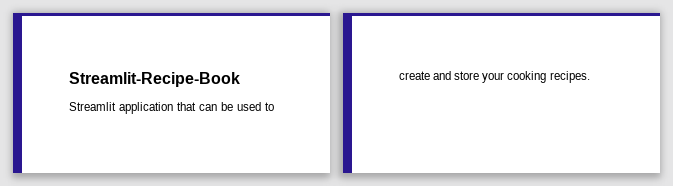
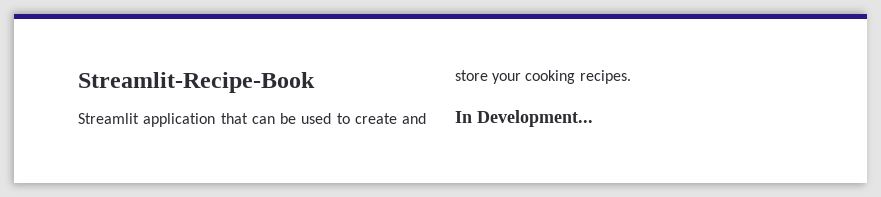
(590, 77) none -> [455,110,593,127] // In Development...

